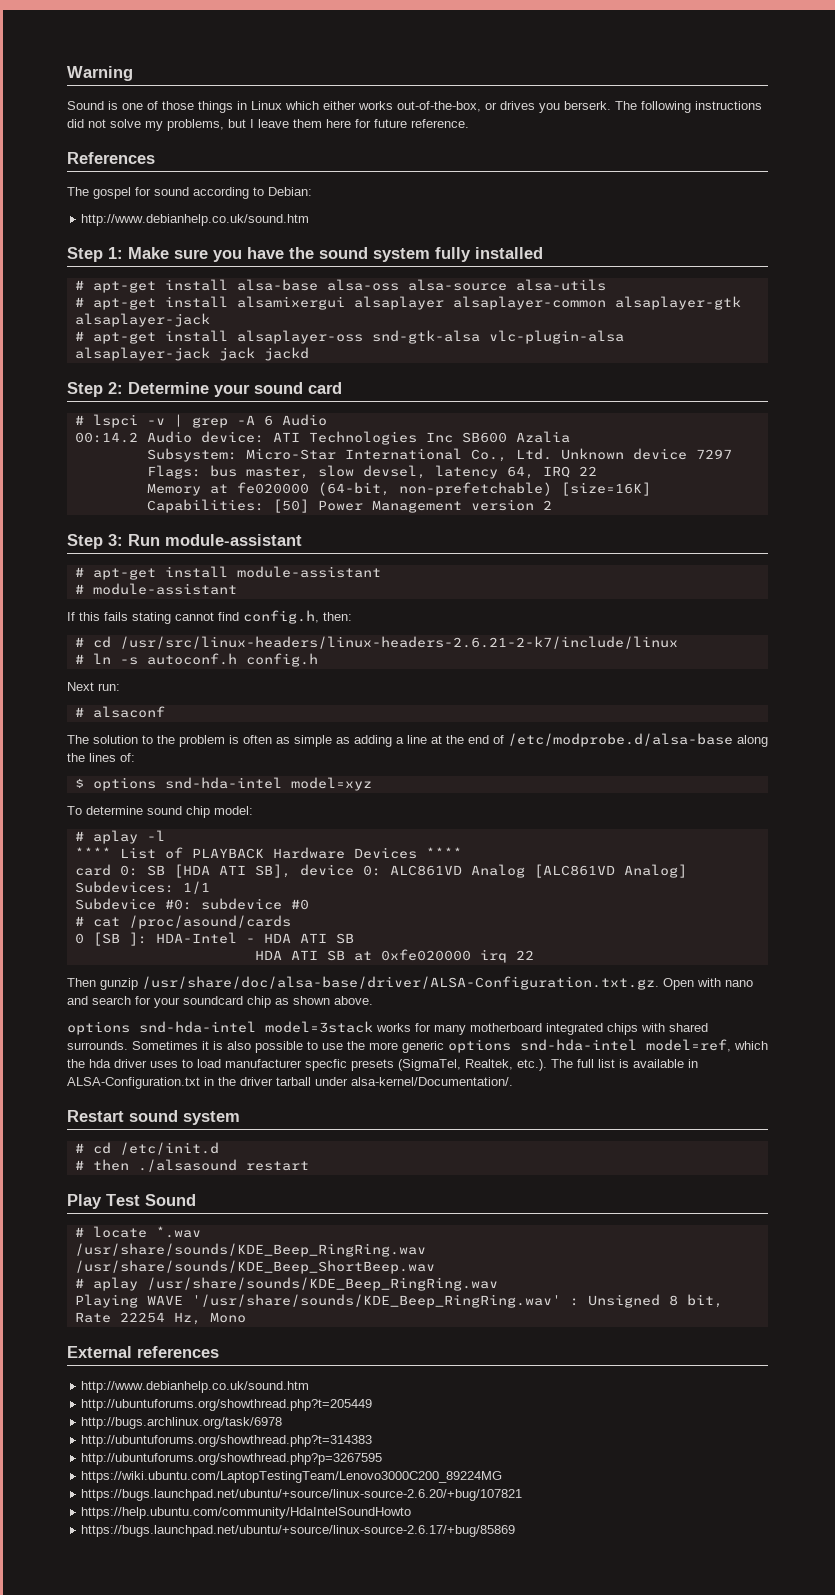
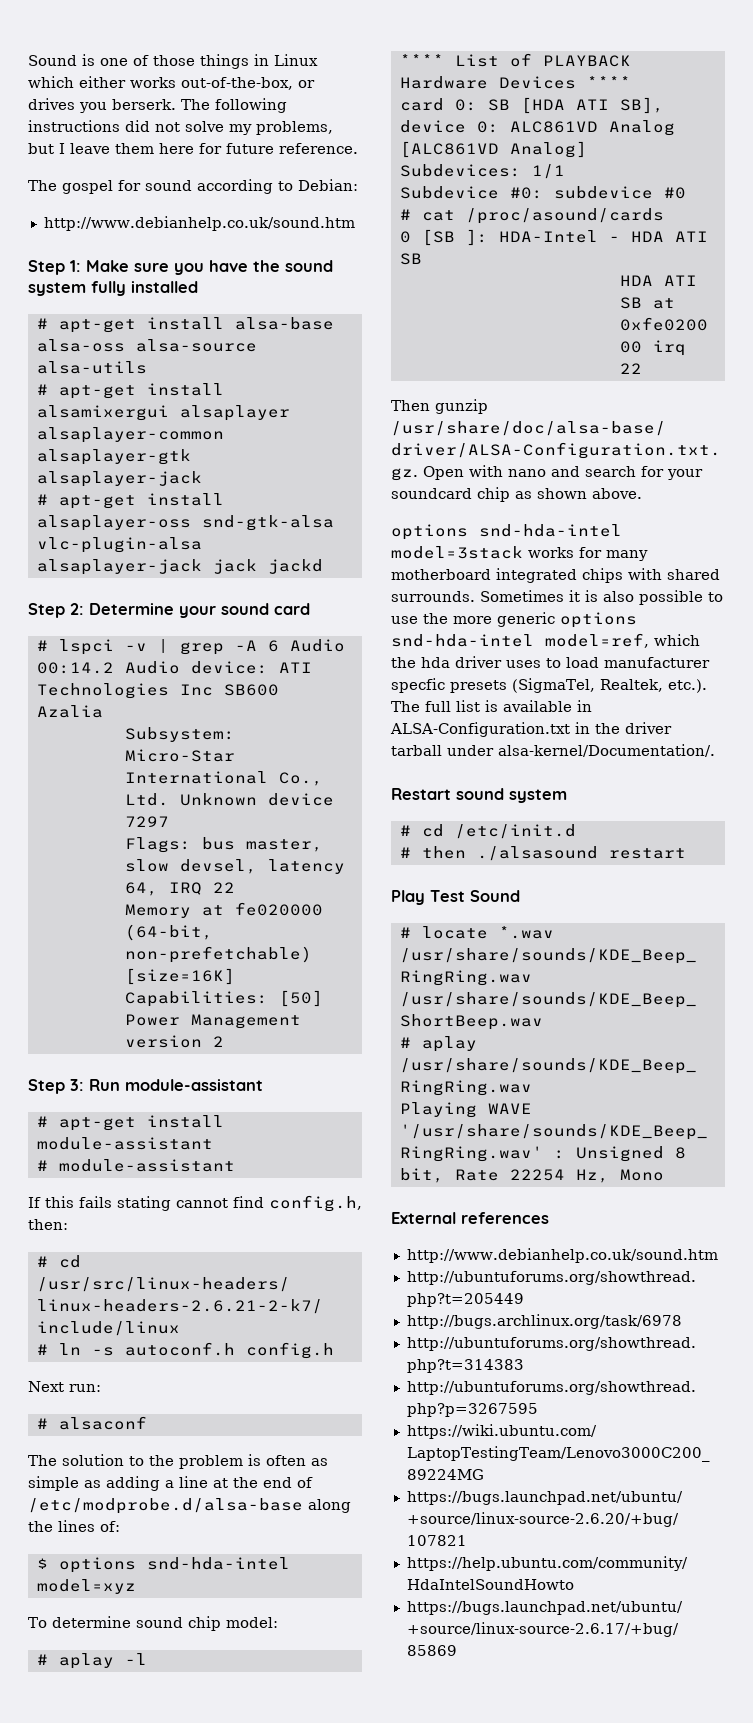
[67,66,133,81] Warning // -> (28, 60) none
[67,152,155,164] // References -> (358, 148) none

